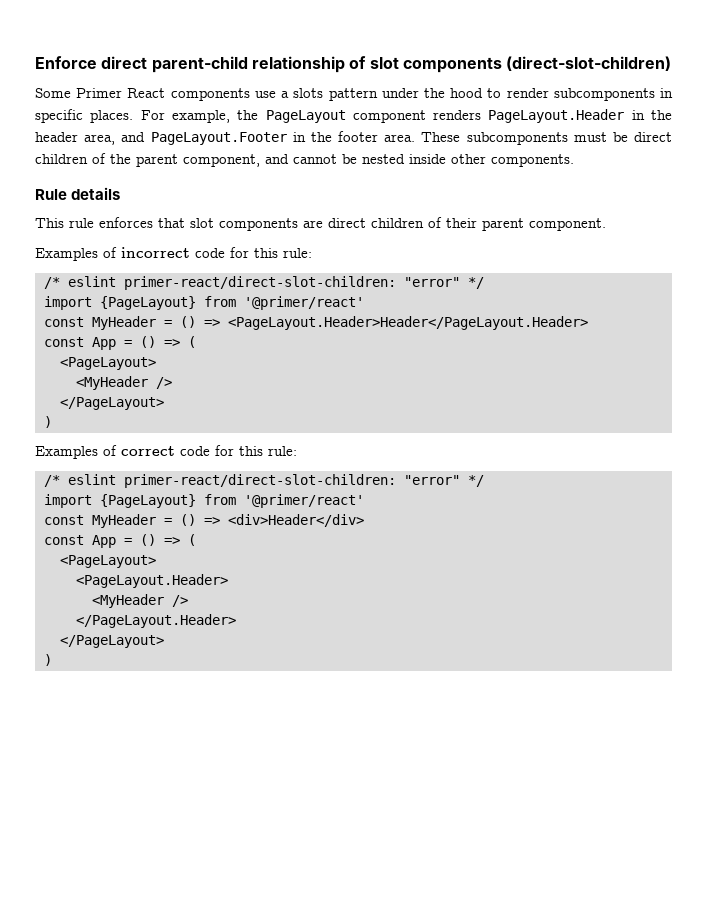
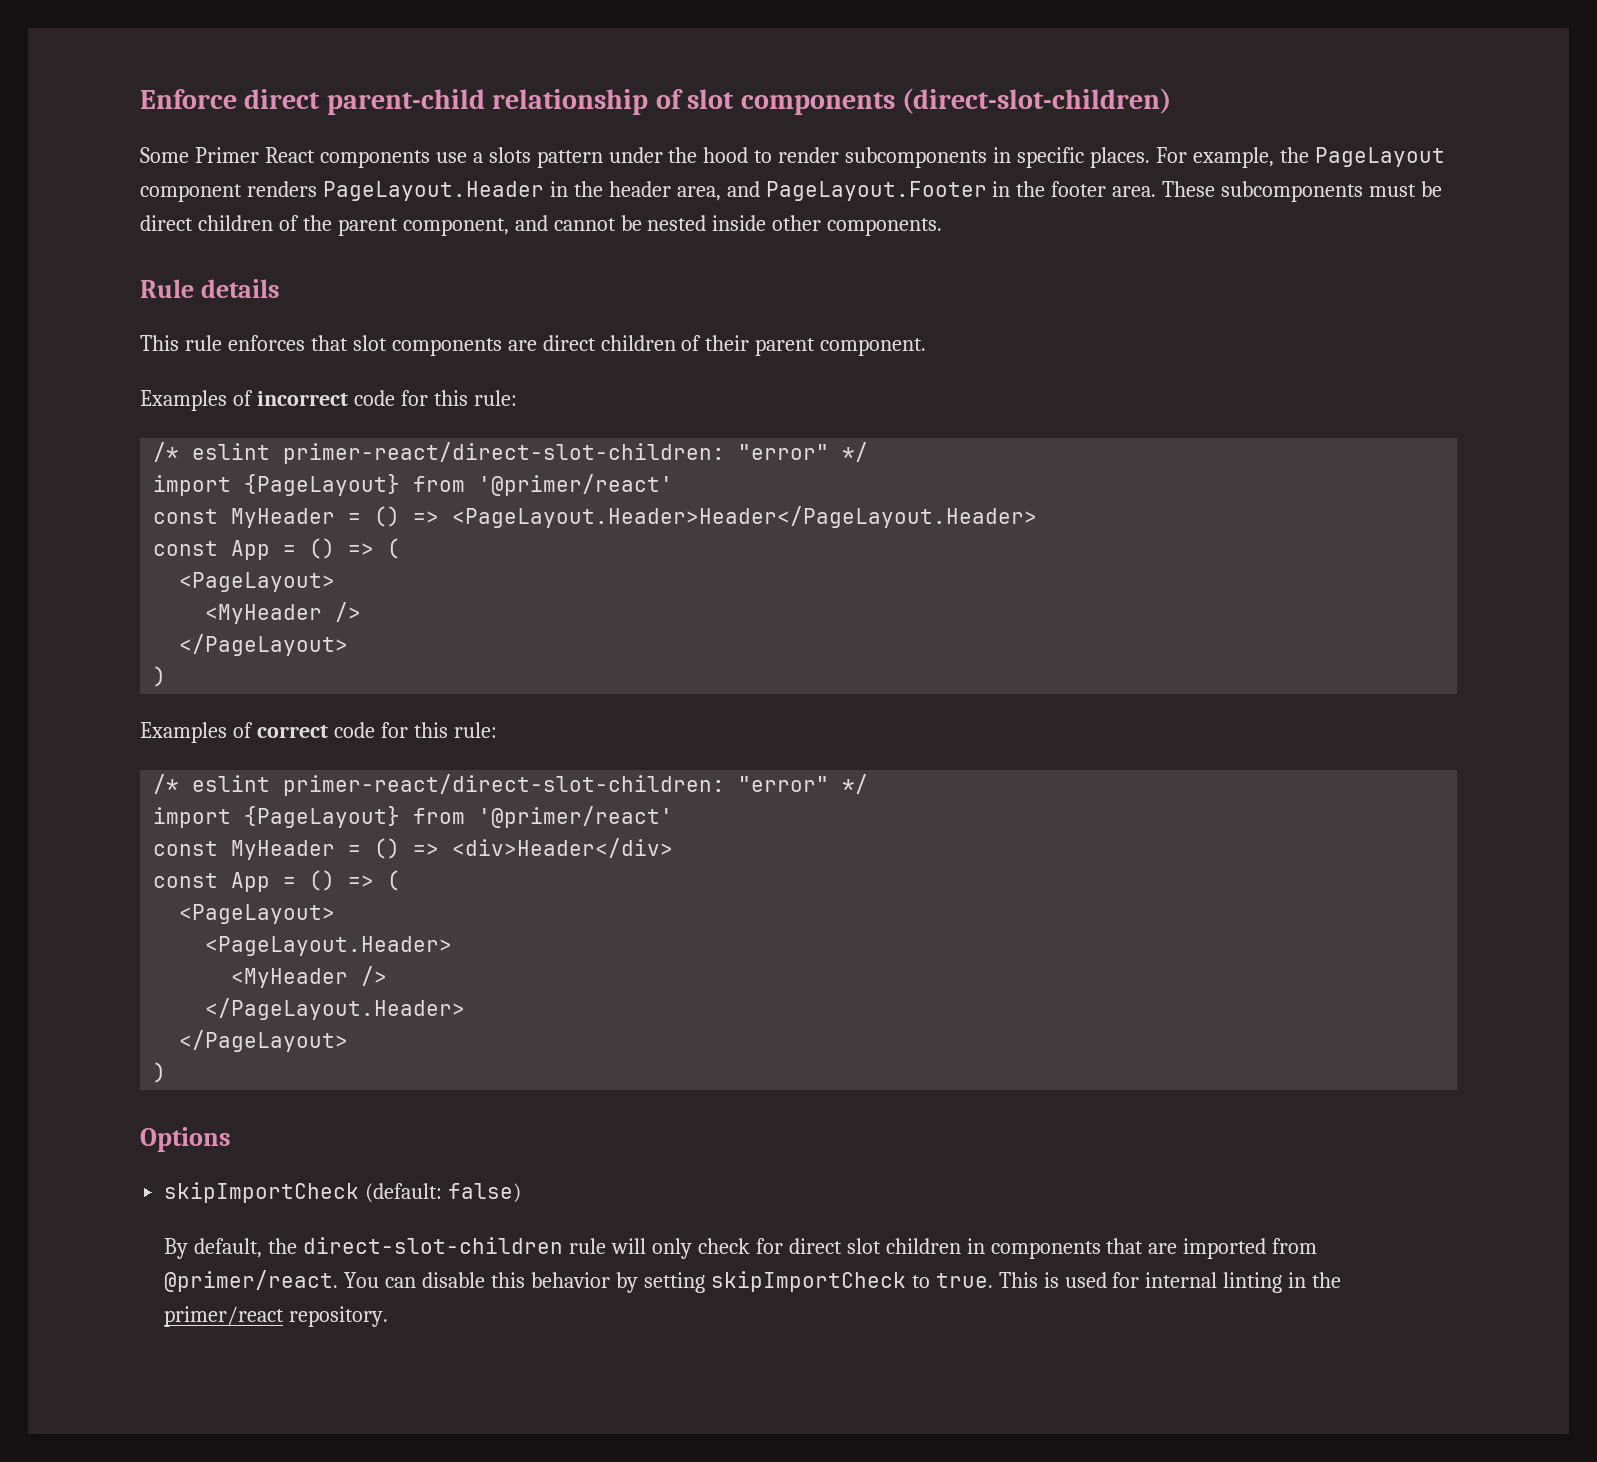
(52, 660) none -> [140,1127,231,1152] [164,1182,522,1203] [164,1237,1318,1259] [164,1270,1342,1293] [164,1306,389,1327] // Options // skipImportCheck (default: false) // By default, the direct-slot-children rule will only check for direct slot children in components that are imported from @primer/react. You can disable this behavior by setting skipImportCheck to true. This is used for internal linting in the primer/react repository.

